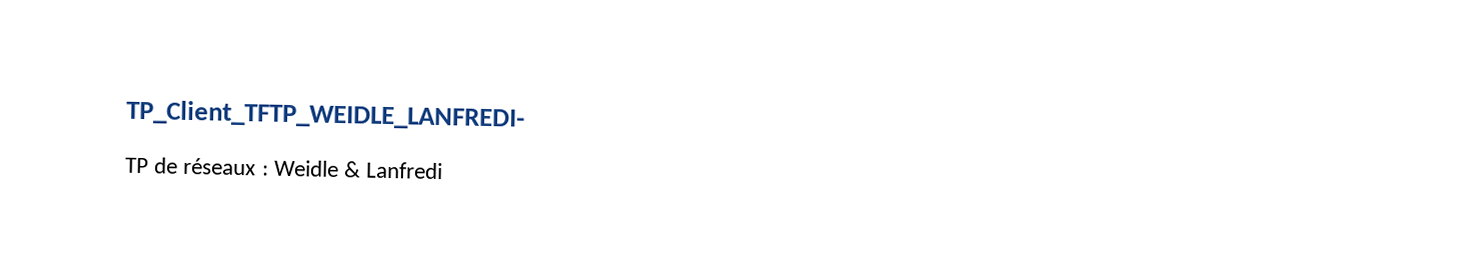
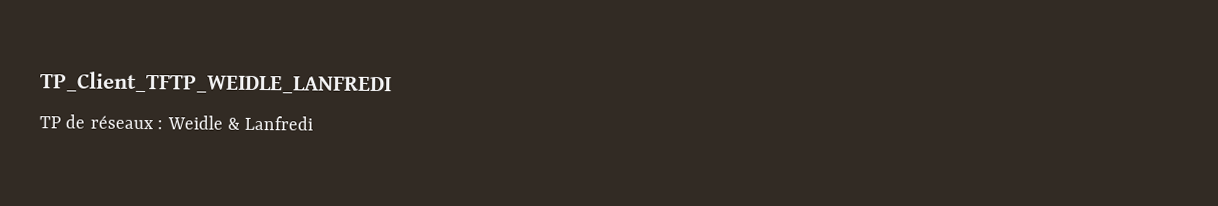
[126,99,525,131] TP_Client_TFTP_WEIDLE_LANFREDI- -> [40,71,392,95] TP_Client_TFTP_WEIDLE_LANFREDI

